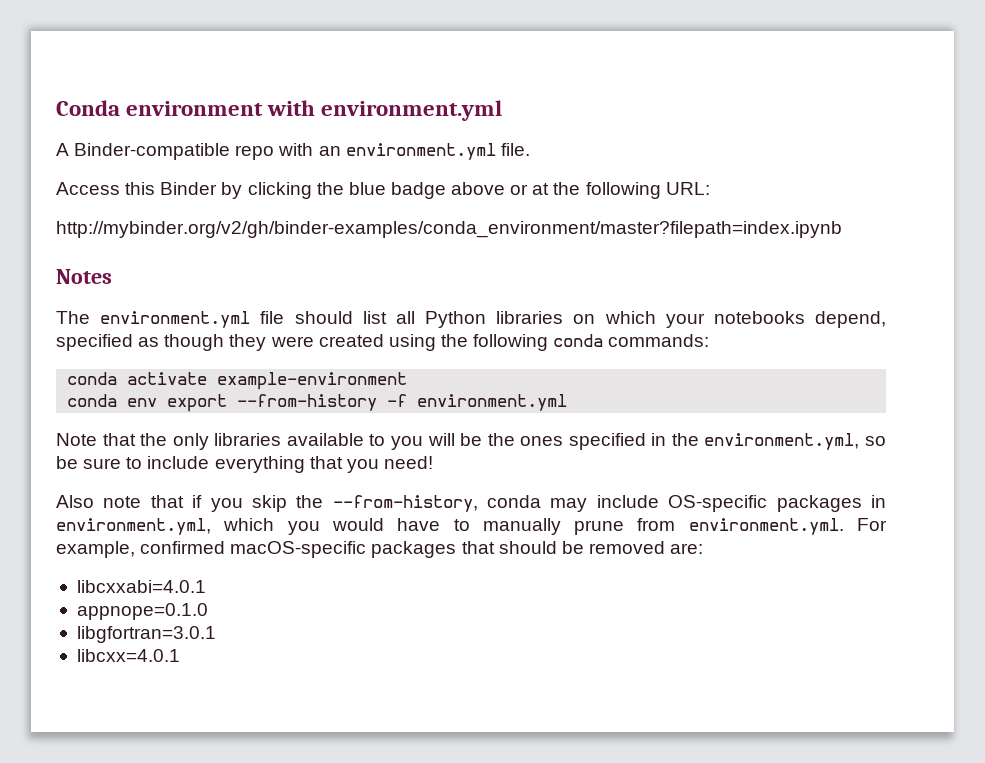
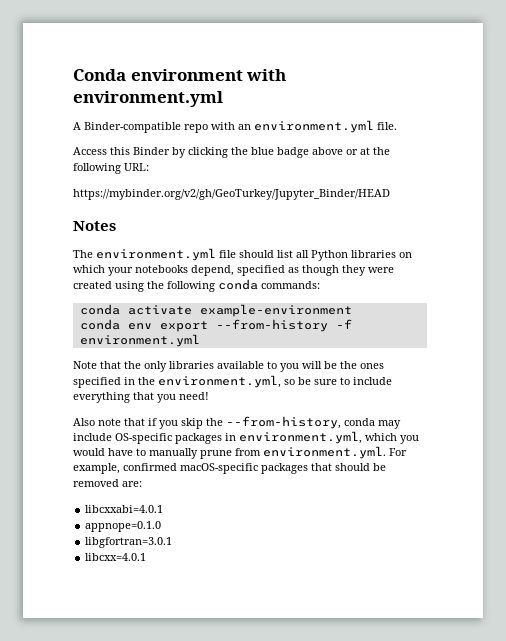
[56,221,842,238] http://mybinder.org/v2/gh/binder-examples/conda_environment/master?filepath=index.ipynb -> [73,189,390,200] https://mybinder.org/v2/gh/GeoTurkey/Jupyter_Binder/HEAD

